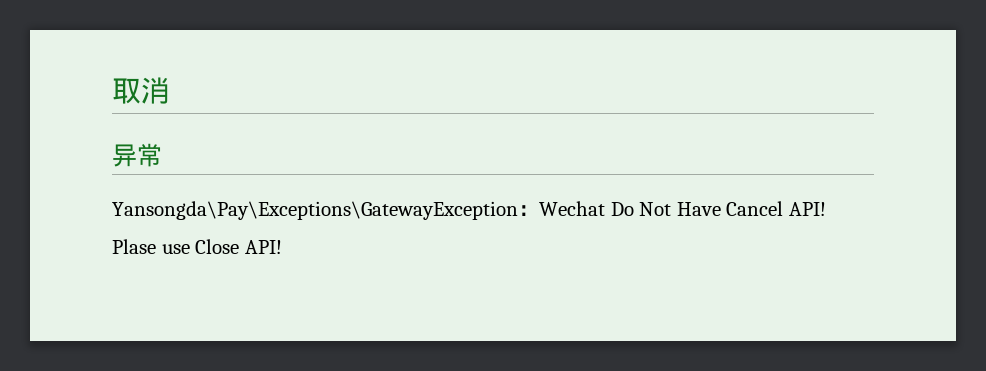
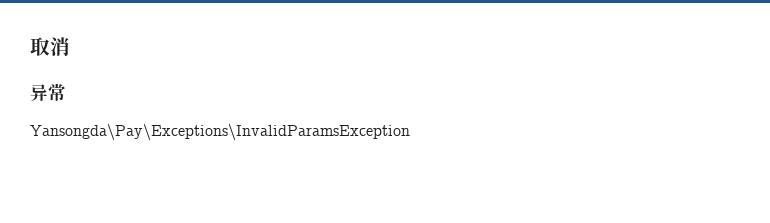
[112,201,826,220] [112,239,282,254] Yansongda\Pay\Exceptions\GatewayException：Wechat Do Not Have Cancel API! Plase use Close API! -> [30,124,410,140] Yansongda\Pay\Exceptions\InvalidParamsException

